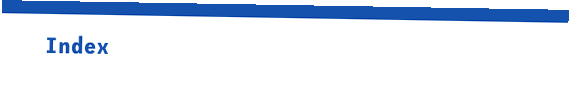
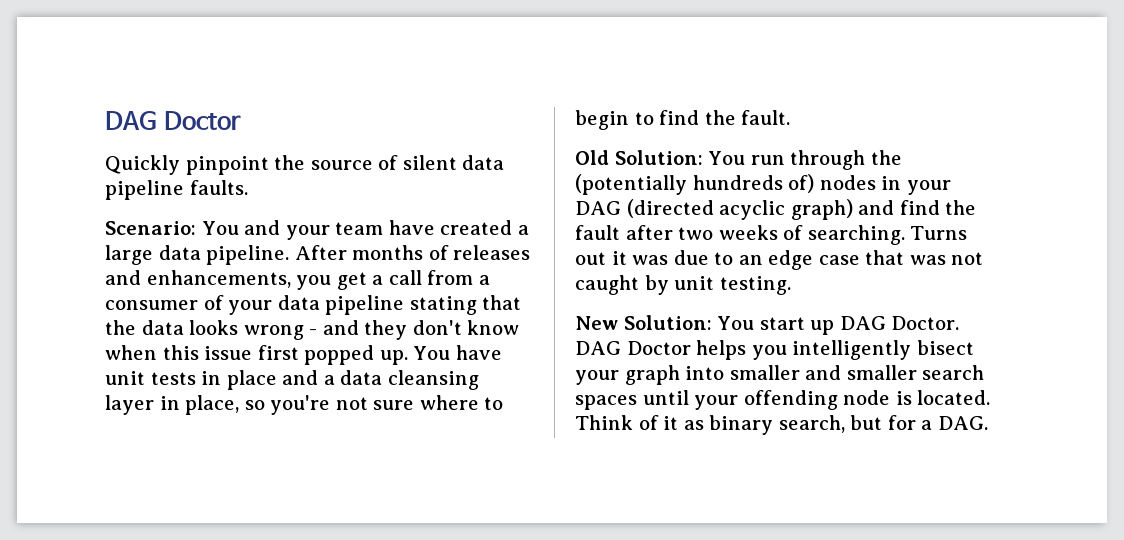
[44,34,111,56] Index -> [105,111,241,130] [105,155,505,175] [105,180,248,200] [105,220,529,240] [105,245,531,265] [105,270,490,290] [105,295,522,315] [105,320,520,340] [105,345,502,365] [105,370,479,390] [105,395,504,415] [575,110,791,130] [575,150,902,170] [575,174,951,195] [575,199,977,220] [575,225,968,245] [575,250,984,270] [575,275,791,295] [575,315,960,335] [575,340,974,360] [575,365,985,385] [575,390,991,410] [575,415,988,435] DAG Doctor // Quickly pinpoint the source of silent data pipeline faults. // Scenario: You and your team have created a large data pipeline. After months of releases and enhancements, you get a call from a consumer of your data pipeline stating that the data looks wrong - and they don't know when this issue first popped up. You have unit tests in place and a data cleansing layer in place, so you're not sure where to begin to find the fault. // Old Solution: You run through the (potentially hundreds of) nodes in your DAG (directed acyclic graph) and find the fault after two weeks of searching. Turns out it was due to an edge case that was not caught by unit testing. // New Solution: You start up DAG Doctor. DAG Doctor helps you intelligently bisect your graph into smaller and smaller search spaces until your offending node is located. Think of it as binary search, but for a DAG.

